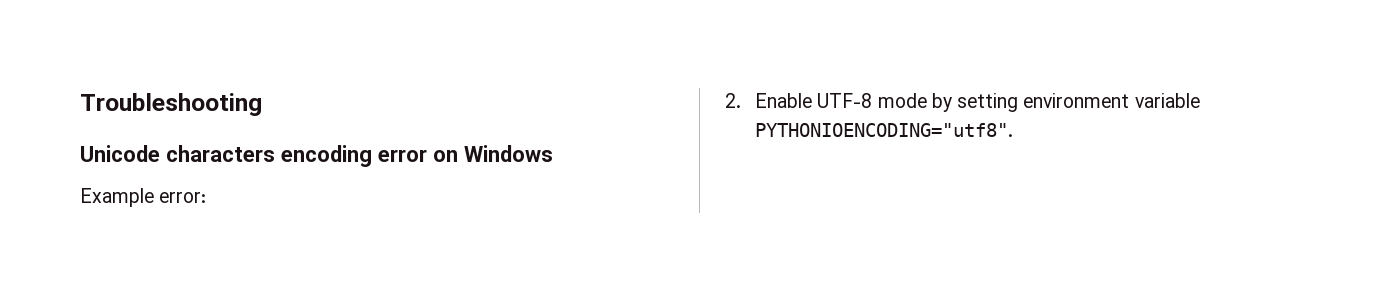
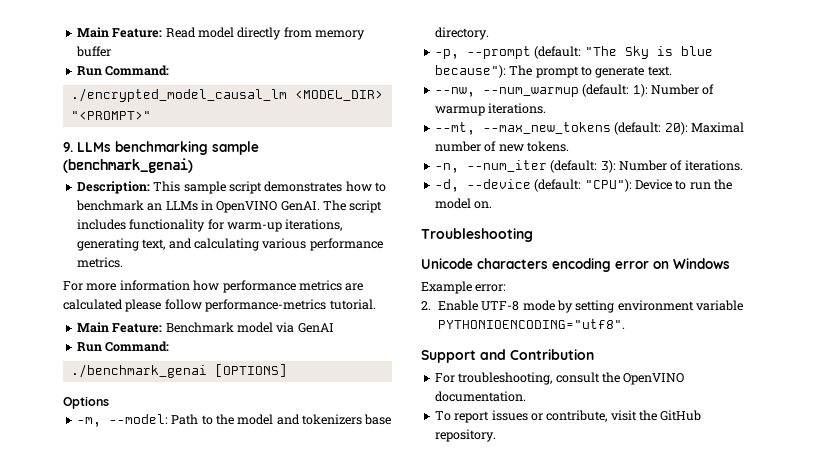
(80, 104) none -> [76,27,365,40] [75,46,111,57] [76,65,170,76] [70,88,383,102] [70,111,151,120] [63,141,259,155] [63,158,193,173] [76,181,386,194] [75,200,383,213] [76,219,343,232] [76,238,383,251] [76,257,123,268] [63,280,364,293] [63,299,376,312] [76,322,334,333] [76,341,170,352] [70,364,287,378] [63,396,109,409] [76,414,392,427] [434,27,489,40] [434,46,713,59] [434,65,672,78] [434,84,715,97] [434,103,547,116] [434,122,744,135] [434,141,569,152] [434,160,743,173] [434,179,732,192] [434,198,493,209] Main Feature: Read model directly from memory buffer // Run Command: // ./encrypted_model_causal_lm <MODEL_DIR> "<PROMPT>" // 9. LLMs benchmarking sample (benchmark_genai) // Description: This sample script demonstrates how to benchmark an LLMs in OpenVINO GenAI. The script includes functionality for warm-up iterations, generating text, and calculating various performance metrics. // For more information how performance metrics are calculated please follow performance-metrics tutorial. // Main Feature: Benchmark model via GenAI // Run Command: // ./benchmark_genai [OPTIONS] // Options // -m, --model: Path to the model and tokenizers base directory. // -p, --prompt (default: "The Sky is blue because"): The prompt to generate text. // --nw, --num_warmup (default: 1): Number of warmup iterations. // --mt, --max_new_tokens (default: 20): Maximal number of new tokens. // -n, --num_iter (default: 3): Number of iterations. // -d, --device (default: "CPU"): Device to run the model on. //
(1014, 130) none -> [421,349,594,363] [434,372,685,385] [434,391,526,402] [434,410,702,423] [434,429,496,442] // Support and Contribution // For troubleshooting, consult the OpenVINO documentation. // To report issues or contribute, visit the GitHub repository.

